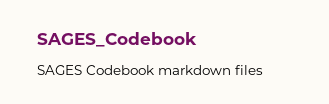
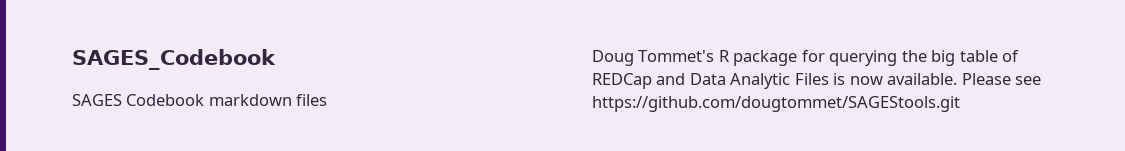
(263, 70) none -> [592,50,1020,66] [592,73,1042,89] [592,96,960,112] // Doug Tommet's R package for querying the big table of REDCap and Data Analytic Files is now available. Please see https://github.com/dougtommet/SAGEStools.git

